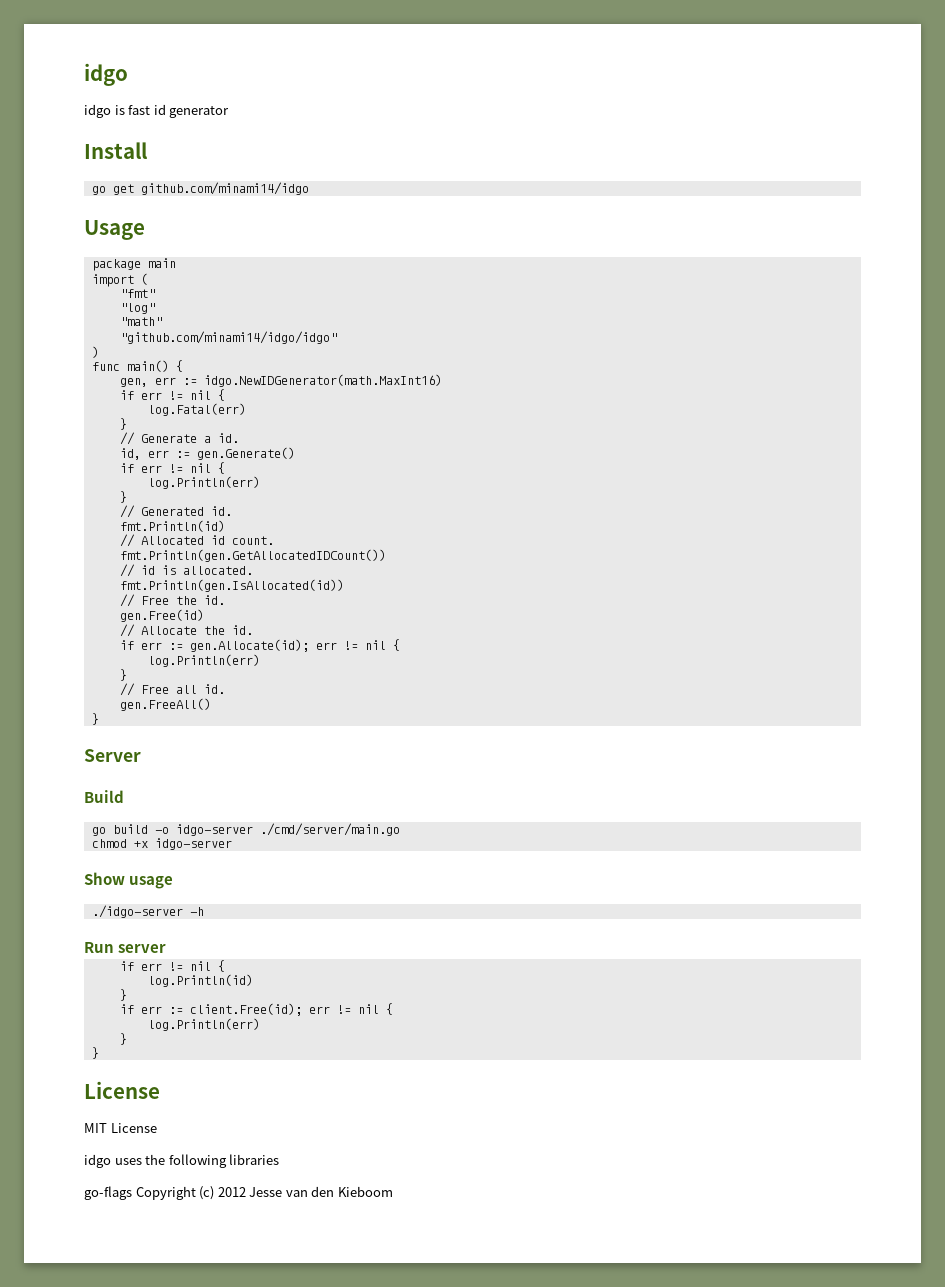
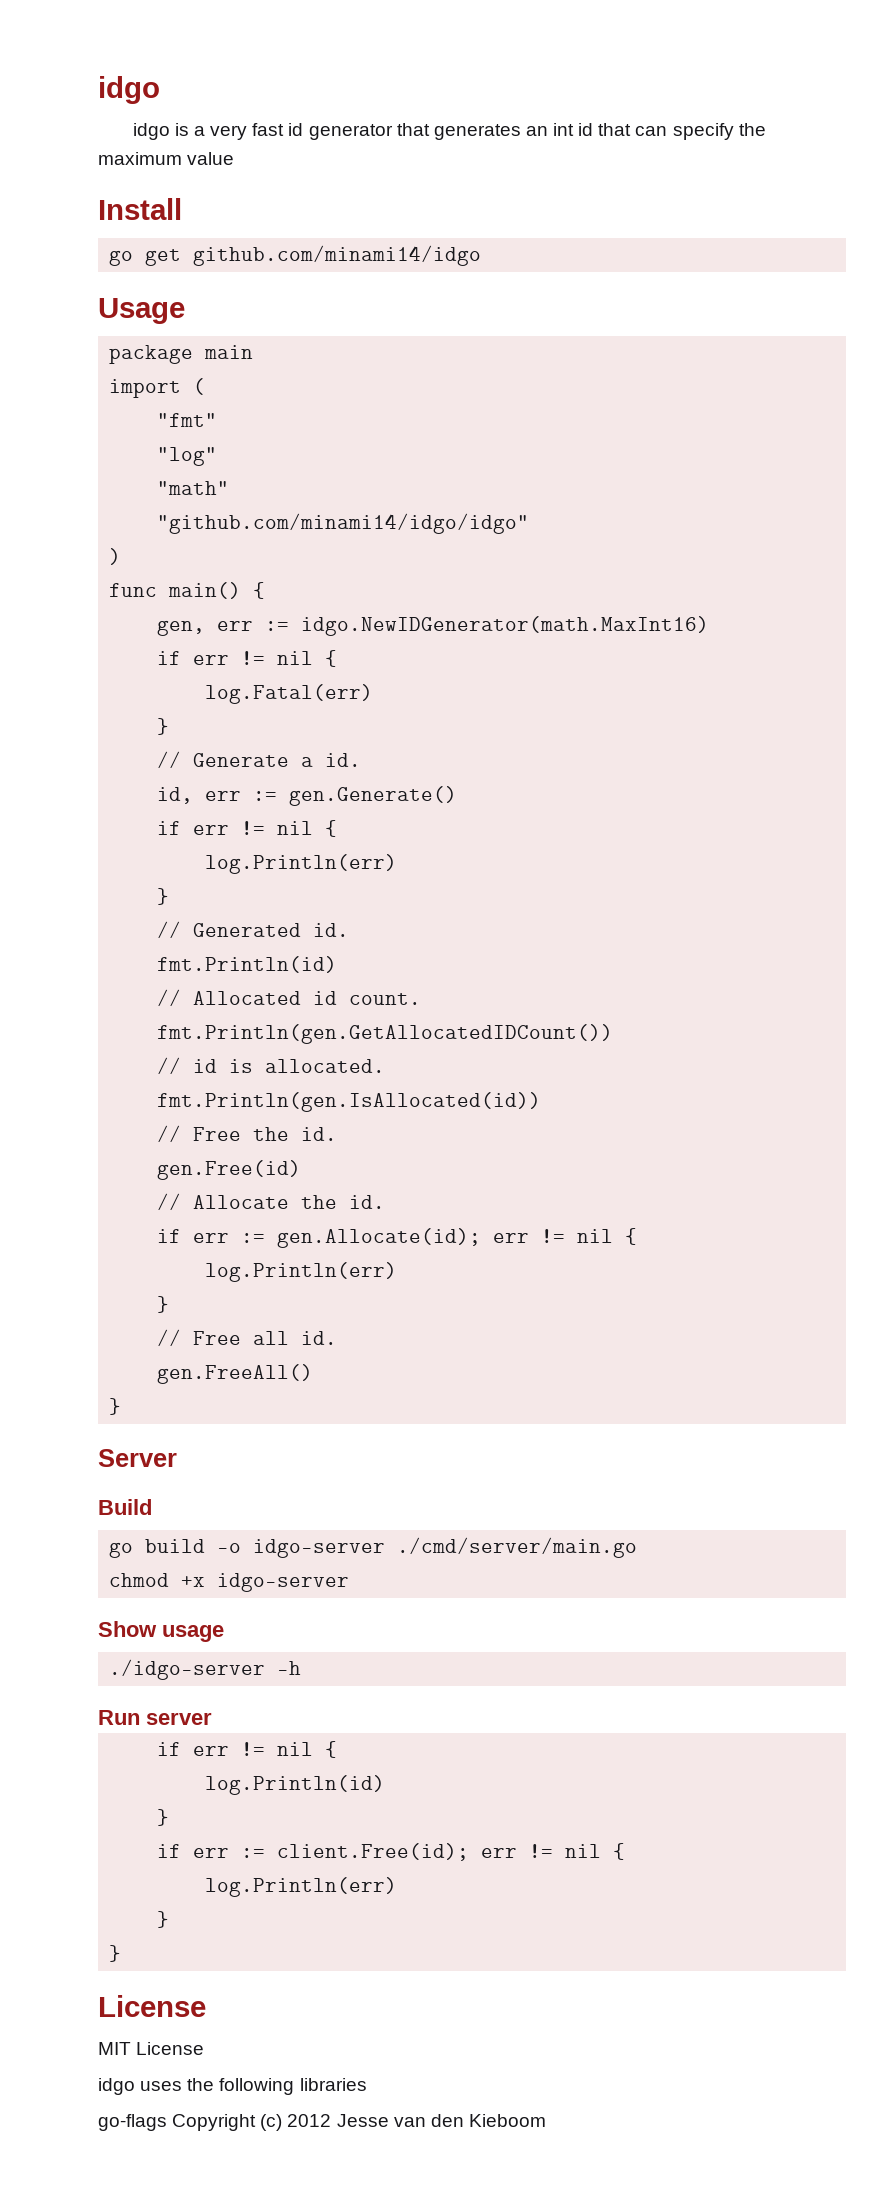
(125, 110) none -> [193,125,248,140] a very
(230, 112) none -> [396,123,766,140] [98,152,235,165] that generates an int id that can specify the maximum value

